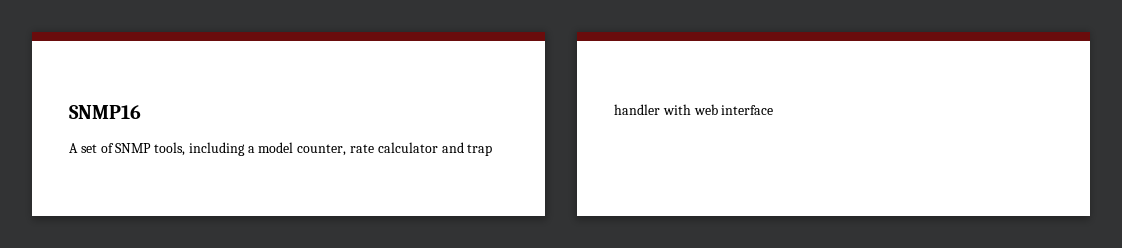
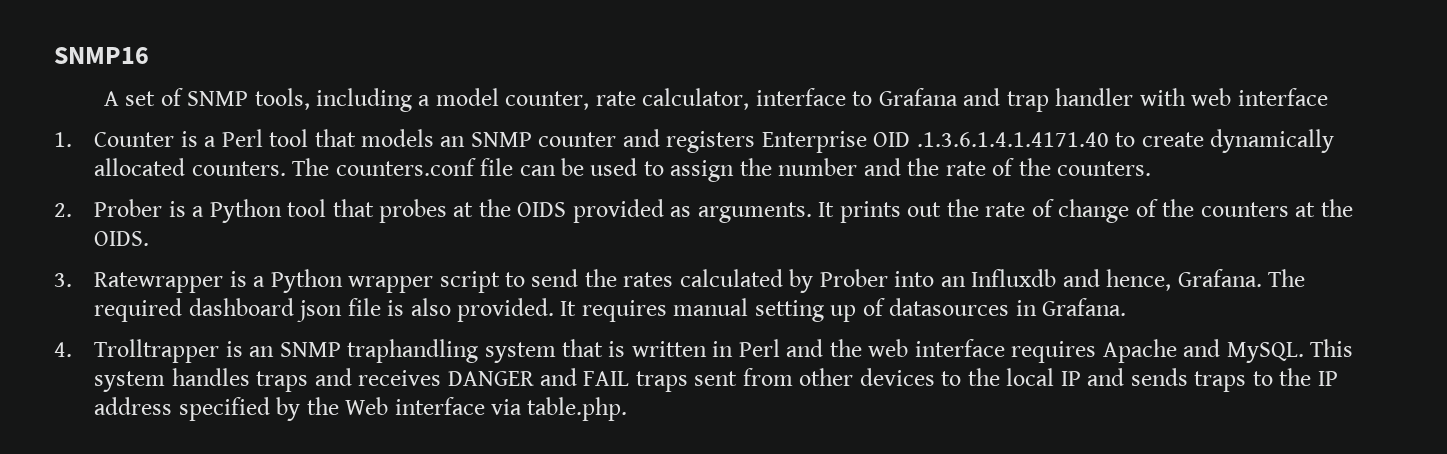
[377,142,438,153] calculator -> [642,88,958,110] calculator, interface to Grafana
(774, 110) none -> [54,129,1335,153] [94,158,1152,182] [54,199,1353,223] [94,231,150,246] [54,269,1306,293] [94,298,1127,322] [54,339,1354,363] [94,368,1338,392] [94,397,628,421] // 1. Counter is a Perl tool that models an SNMP counter and registers Enterprise OID .1.3.6.1.4.1.4171.40 to create dynamically allocated counters. The counters.conf file can be used to assign the number and the rate of the counters. // 2. Prober is a Python tool that probes at the OIDS provided as arguments. It prints out the rate of change of the counters at the OIDS. // 3. Ratewrapper is a Python wrapper script to send the rates calculated by Prober into an Influxdb and hence, Grafana. The required dashboard json file is also provided. It requires manual setting up of datasources in Grafana. // 4. Trolltrapper is an SNMP traphandling system that is written in Perl and the web interface requires Apache and MySQL. This system handles traps and receives DANGER and FAIL traps sent from other devices to the local IP and sends traps to the IP address specified by the Web interface via table.php.

